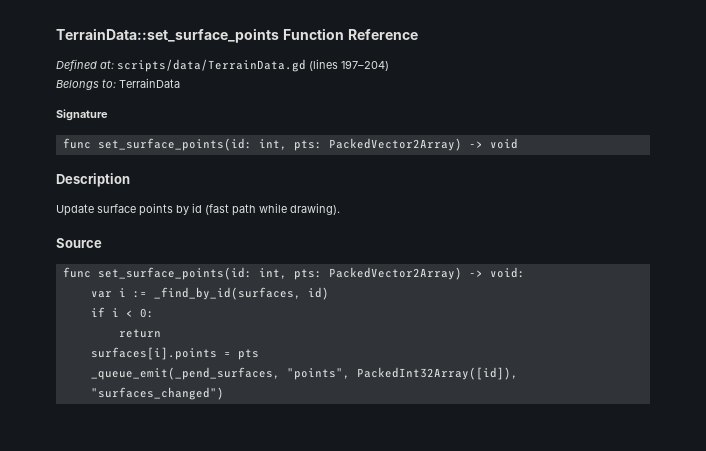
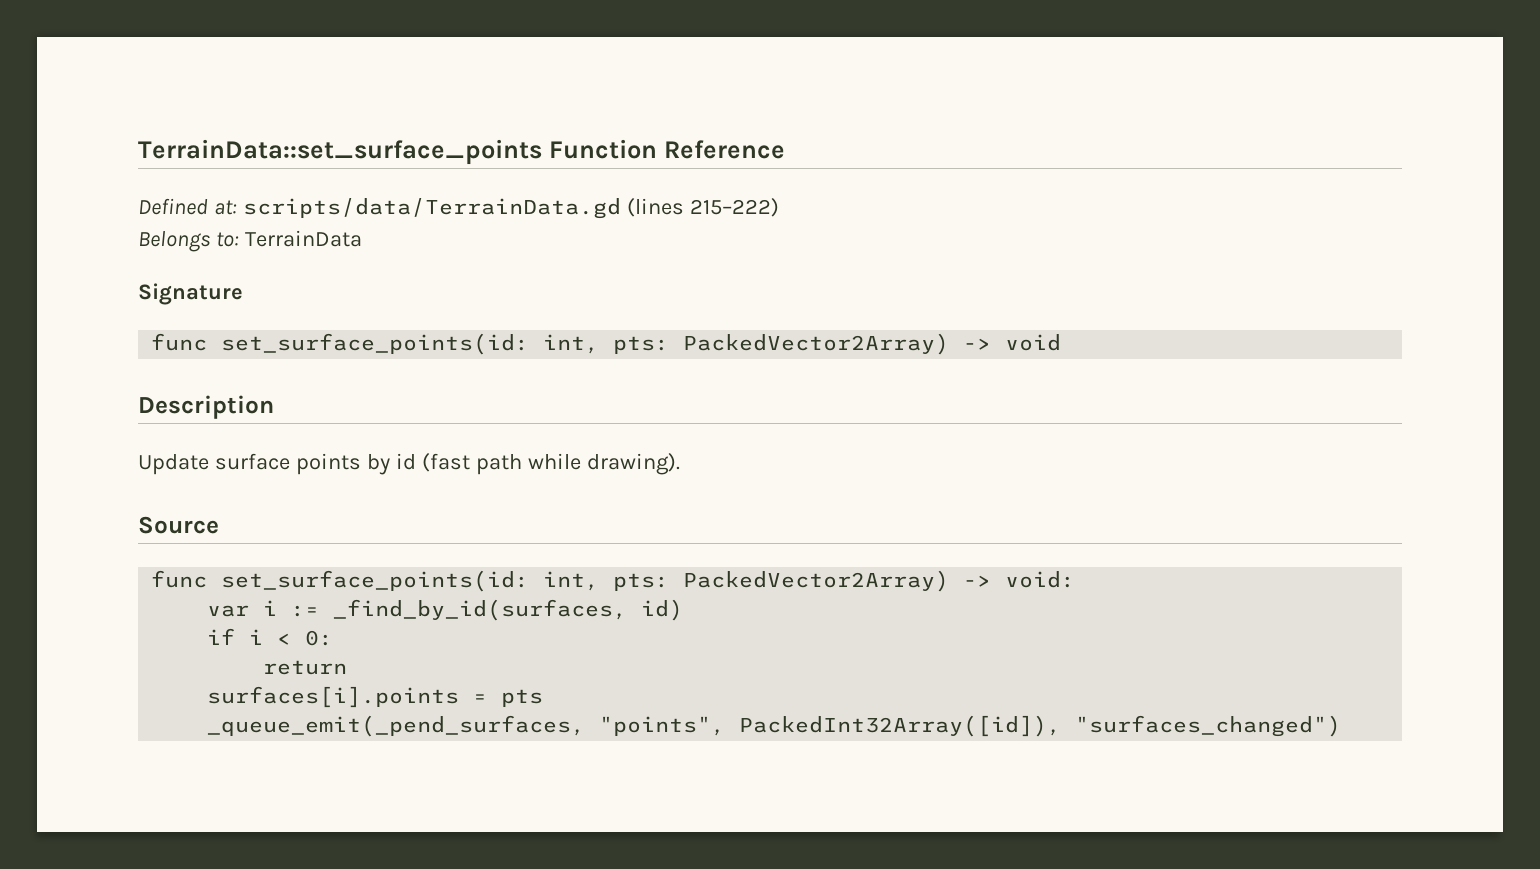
[341,60,389,71] 197–204) -> [689,198,779,217] 215–222)

